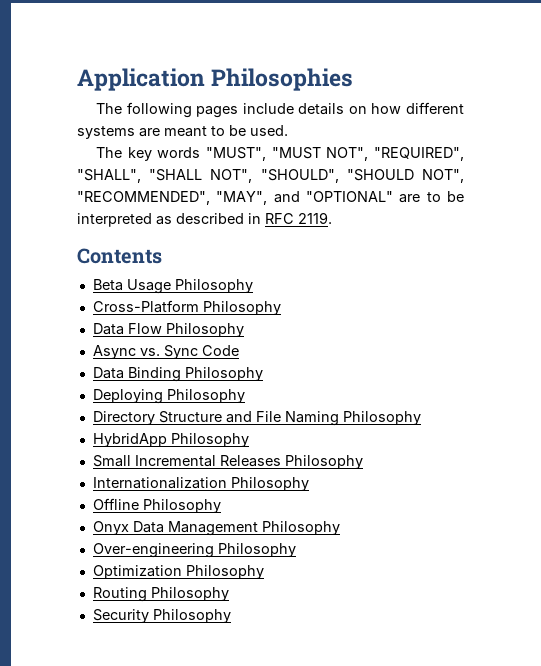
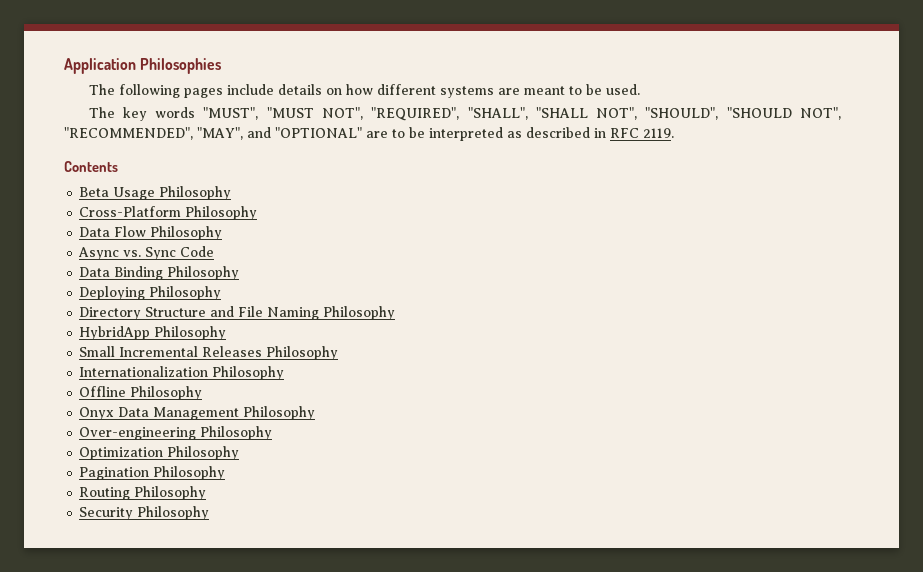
(264, 572) none -> [79,466,226,480] // Pagination Philosophy

